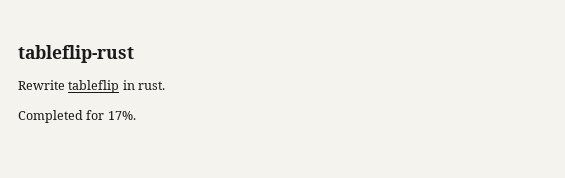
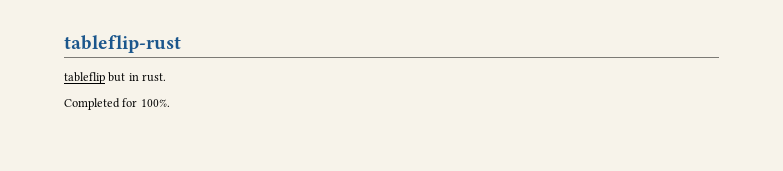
[18,80,120,93] Rewrite tableflip -> [64,72,126,84] tableflip but
[107,111,136,120] 17%. -> [140,99,170,107] 100%.

